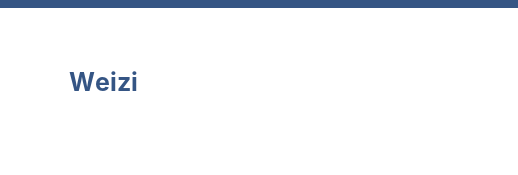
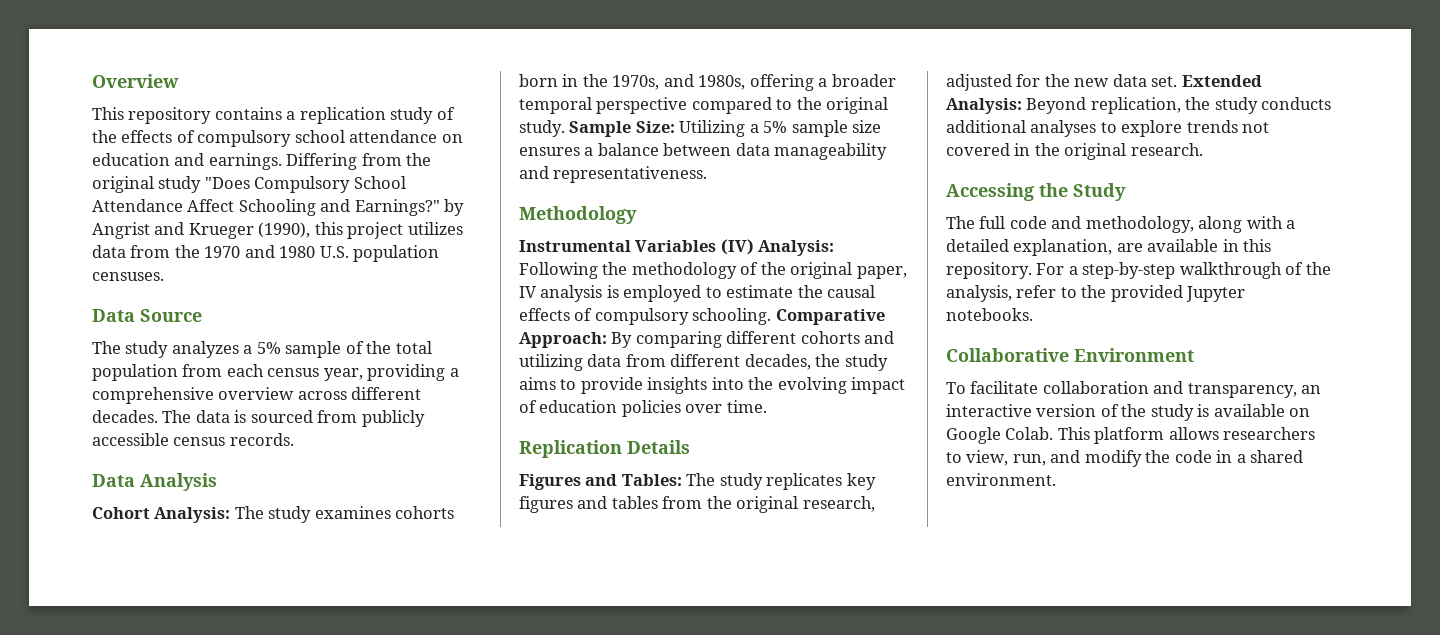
[69,71,138,91] Weizi -> [92,74,179,88] [92,107,455,124] [92,130,463,147] [92,153,432,170] [92,176,406,193] [92,199,465,216] [92,222,463,239] [92,245,440,262] [92,272,164,281] [92,309,202,322] [92,341,432,358] [92,364,459,381] [92,387,422,404] [92,410,425,427] [92,433,294,446] [92,473,217,491] [92,506,455,523] [519,74,896,91] [519,97,889,114] [519,120,882,137] [519,143,888,160] [519,166,708,183] [519,206,637,224] [519,239,835,256] [519,262,907,279] [519,285,876,302] [519,308,885,325] [519,331,895,348] [519,354,888,371] [519,377,906,394] [519,400,767,417] [519,440,690,458] [519,473,876,490] [519,496,875,513] [946,74,1262,91] [946,97,1332,114] [946,120,1270,137] [946,143,1203,160] [946,183,1126,201] [946,216,1296,233] [946,239,1272,256] [946,262,1331,279] [946,285,1246,302] [946,308,1033,321] [946,348,1194,362] [946,381,1322,398] [946,404,1311,421] [946,427,1316,444] [946,450,1304,467] [946,473,1056,486] Overview // This repository contains a replication study of the effects of compulsory school attendance on education and earnings. Differing from the original study "Does Compulsory School Attendance Affect Schooling and Earnings?" by Angrist and Krueger (1990), this project utilizes data from the 1970 and 1980 U.S. population censuses. // Data Source // The study analyzes a 5% sample of the total population from each census year, providing a comprehensive overview across different decades. The data is sourced from publicly accessible census records. // Data Analysis // Cohort Analysis: The study examines cohorts born in the 1970s, and 1980s, offering a broader temporal perspective compared to the original study. Sample Size: Utilizing a 5% sample size ensures a balance between data manageability and representativeness. // Methodology // Instrumental Variables (IV) Analysis: Following the methodology of the original paper, IV analysis is employed to estimate the causal effects of compulsory schooling. Comparative Approach: By comparing different cohorts and utilizing data from different decades, the study aims to provide insights into the evolving impact of education policies over time. // Replication Details // Figures and Tables: The study replicates key figures and tables from the original research, adjusted for the new data set. Extended Analysis: Beyond replication, the study conducts additional analyses to explore trends not covered in the original research. // Accessing the Study // The full code and methodology, along with a detailed explanation, are available in this repository. For a step-by-step walkthrough of the analysis, refer to the provided Jupyter notebooks. // Collaborative Environment // To facilitate collaboration and transparency, an interactive version of the study is available on Google Colab. This platform allows researchers to view, run, and modify the code in a shared environment.

